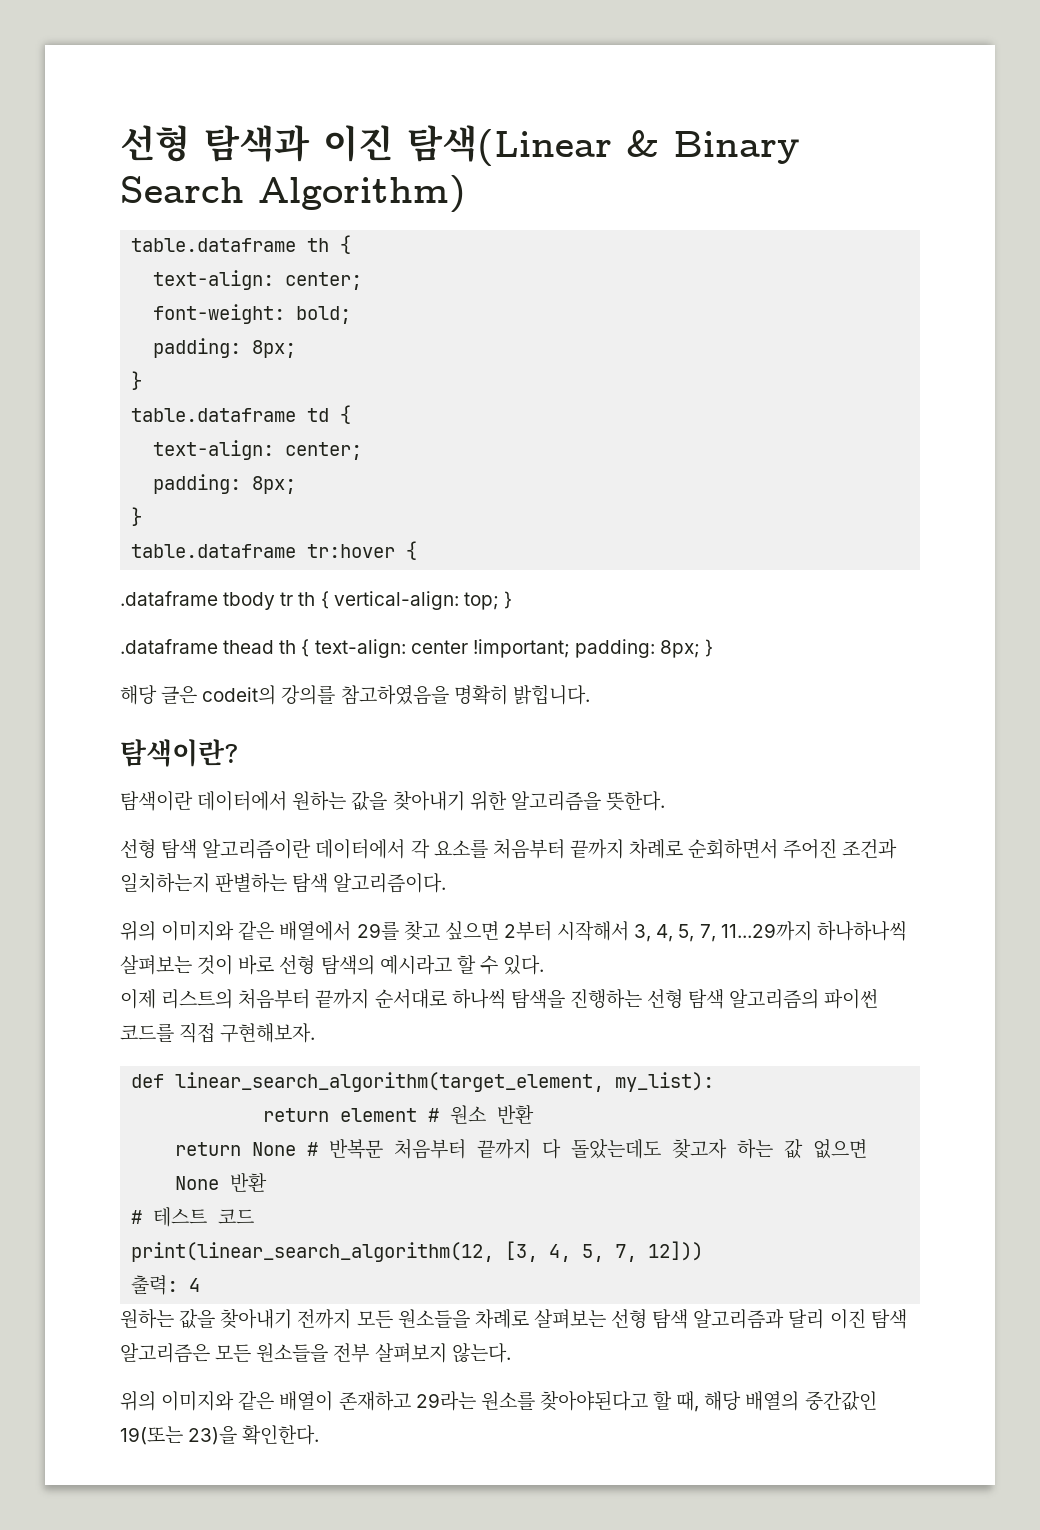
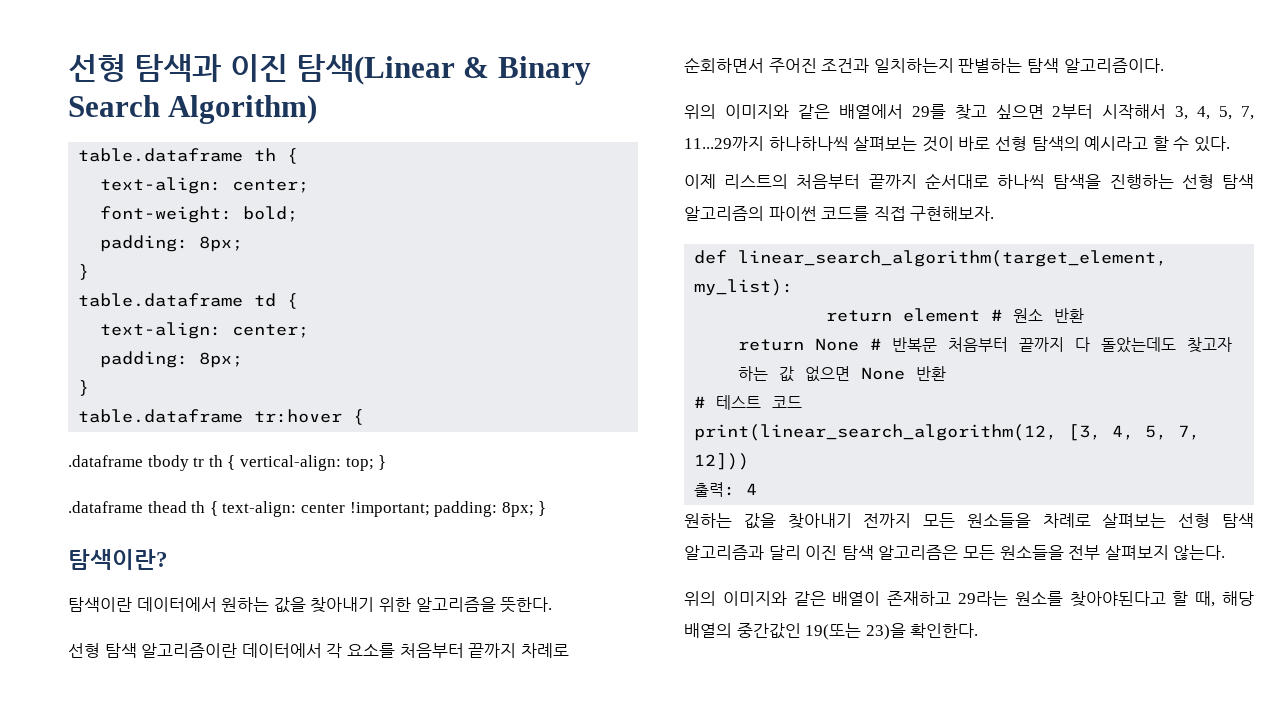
[120,684,590,705] // 해당 글은 codeit의 강의를 참고하였음을 명확히 밝힙니다. -> (547, 508) none

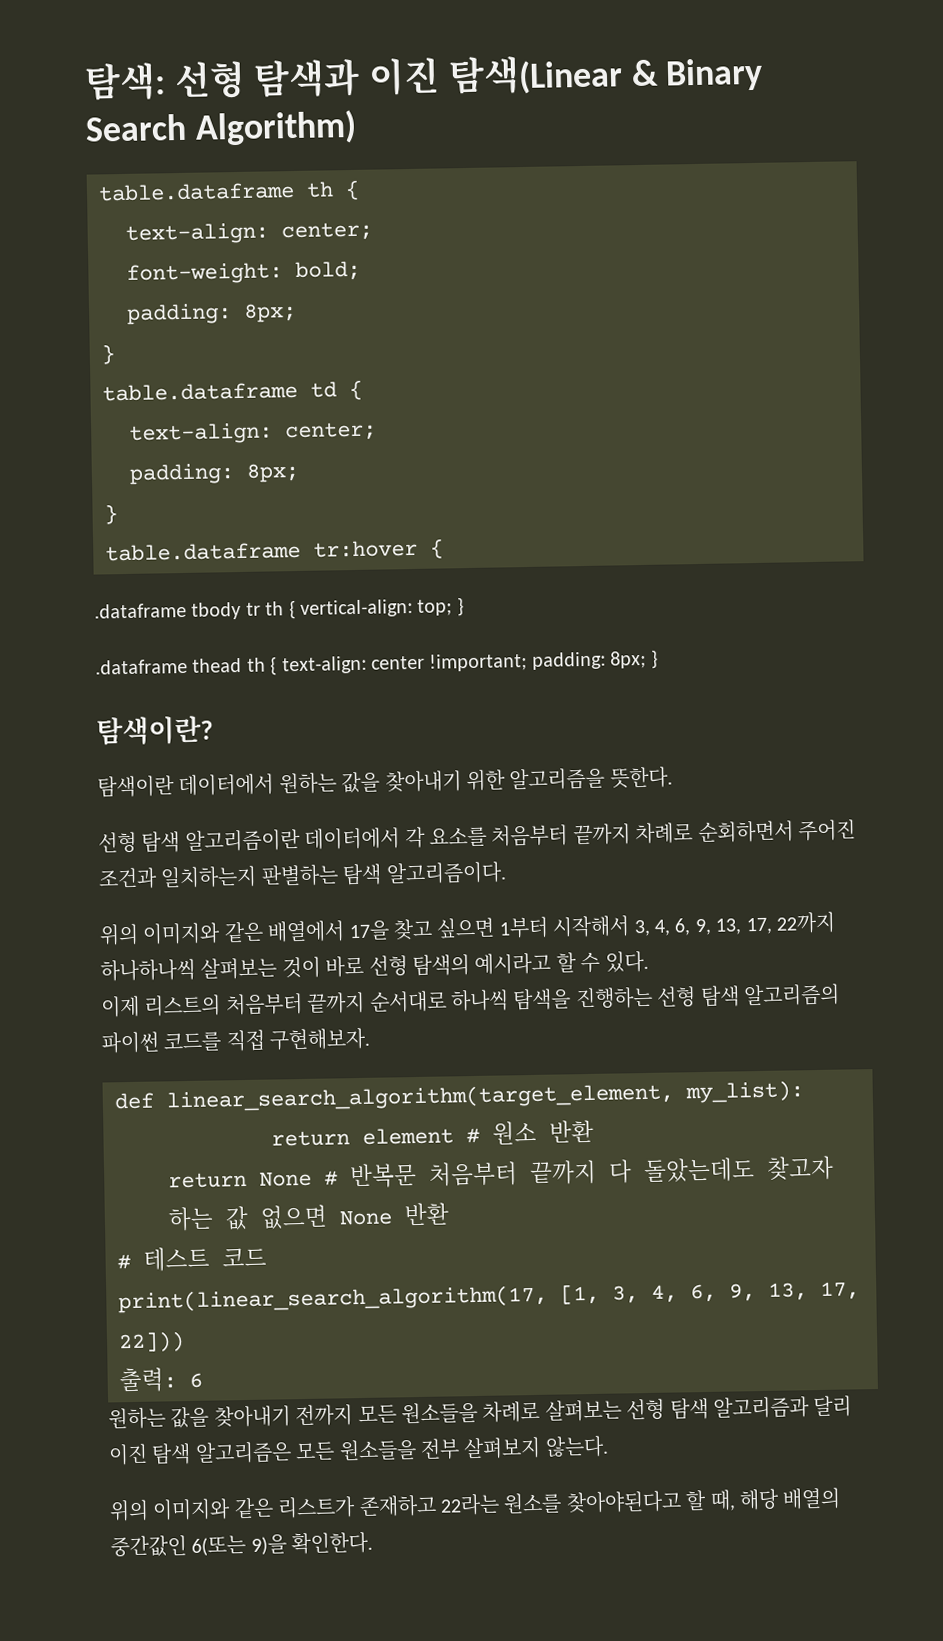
(68, 68) none -> [84,62,166,101] 탐색:
[911,104,946,119] 29를 -> [348,920,390,941] 17을
[1052,104,1094,119] 2부터 -> [498,916,549,939] 1부터
[1219,106,1254,120] [684,136,764,151] 5, 7, 11...29까지 -> [674,911,836,936] 6, 9, 13, 17, 22까지
[694,424,1201,441] [694,453,750,470] print(linear_search_algorithm(12, [3, 4, 5, 7, 12])) -> [118,1281,860,1314] [118,1331,185,1353] print(linear_search_algorithm(17, [1, 3, 4, 6, 9, 13, 17, 22]))
[746,483,758,495] 4 -> [189,1372,203,1389] 6
[832,591,1008,606] 배열이 존재하고 29라는 -> [277,1493,500,1519] 리스트가 존재하고 22라는
[805,623,906,640] 19(또는 23)을 -> [191,1534,287,1556] 6(또는 9)을

